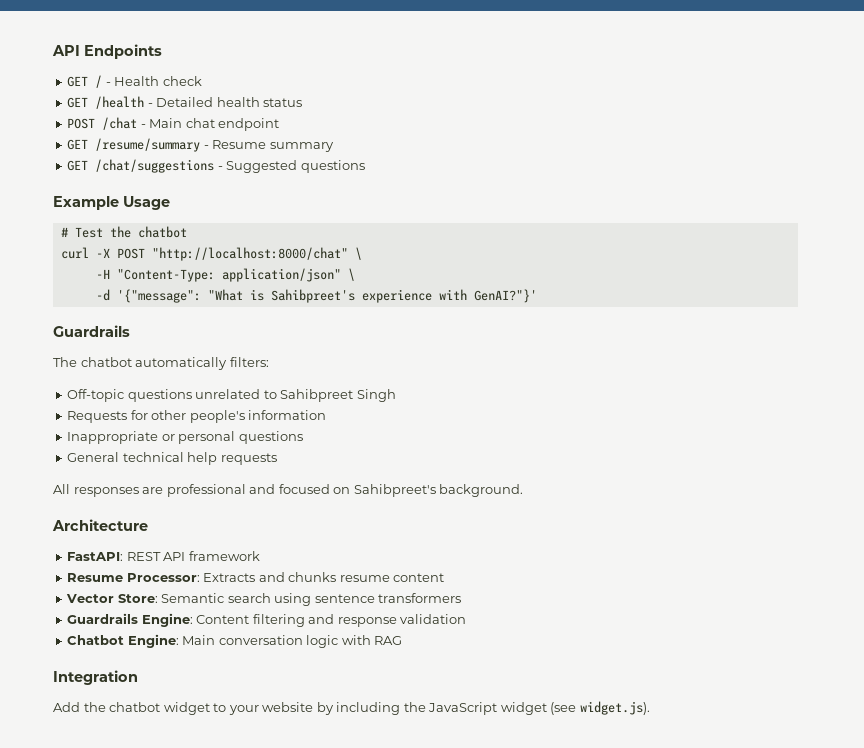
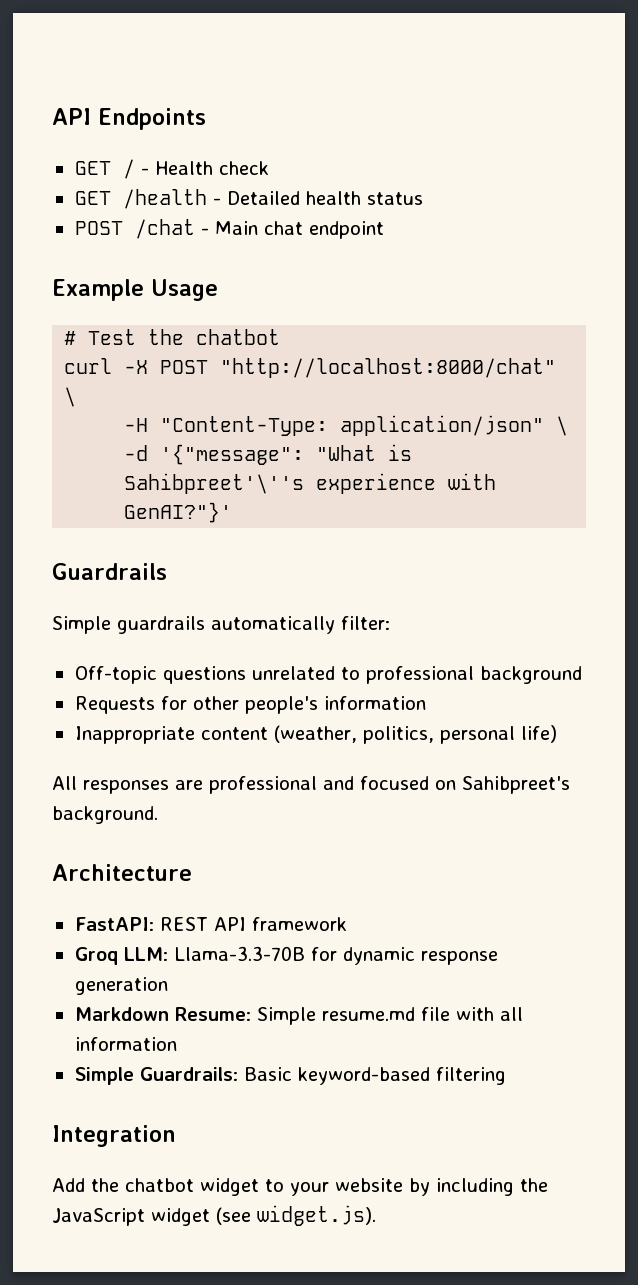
[67,138,334,152] [67,159,365,173] // GET /resume/summary - Resume summary // GET /chat/suggestions - Suggested questions -> (384, 230) none
[270,289,355,303] Sahibpreet's -> [124,473,305,494] Sahibpreet'\''s
[53,357,269,370] The chatbot automatically filters: -> [52,616,390,634] Simple guardrails automatically filter:
[280,389,396,402] Sahibpreet Singh -> [365,666,582,684] professional background
[161,431,303,444] [67,452,277,465] or personal questions // General technical help requests -> [200,725,557,744] content (weather, politics, personal life)
[67,572,445,582] [66,593,462,606] [67,613,467,627] [67,634,403,648] Resume Processor: Extracts and chunks resume content // Vector Store: Semantic search using sentence transformers // Guardrails Engine: Content filtering and response validation // Chatbot Engine: Main conversation logic with RAG -> [74,946,498,965] [74,977,168,995] [74,1007,523,1025] [74,1037,177,1051] [74,1067,506,1085] Groq LLM: Llama-3.3-70B for dynamic response generation // Markdown Resume: Simple resume.md file with all information // Simple Guardrails: Basic keyword-based filtering

